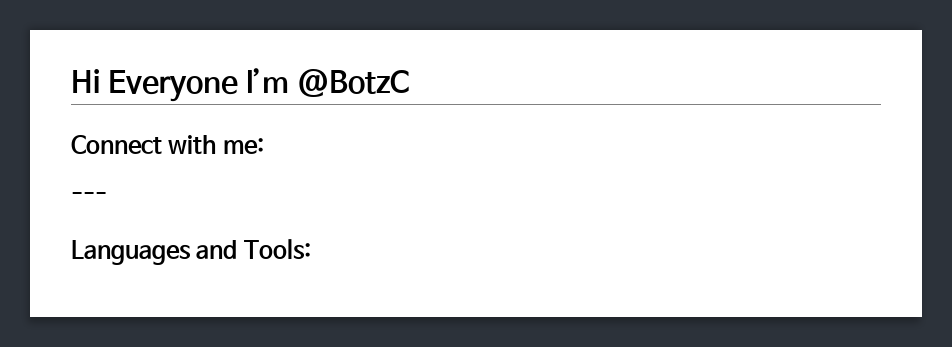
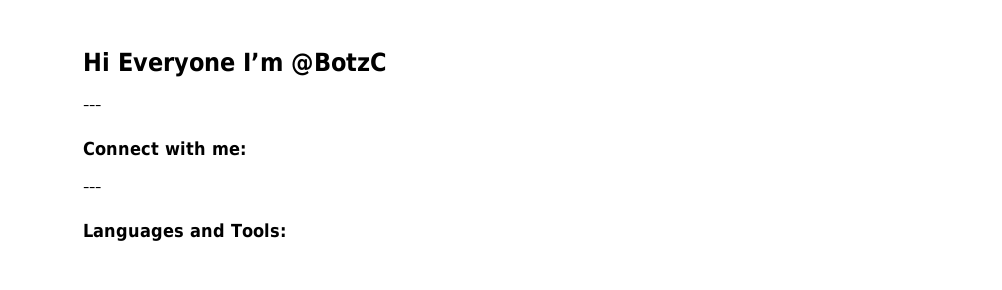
(409, 83) none -> [83,105,101,110] // ---

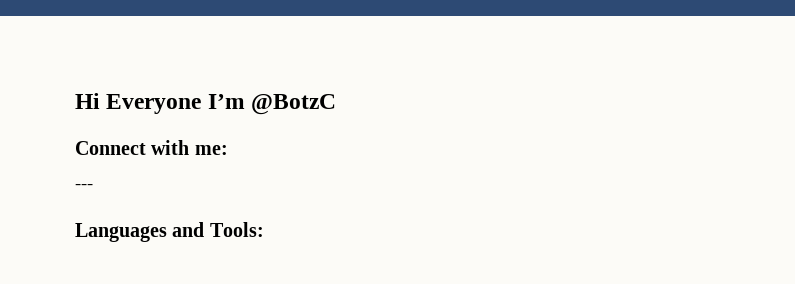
[83,105,101,110] // --- -> (337, 104) none

